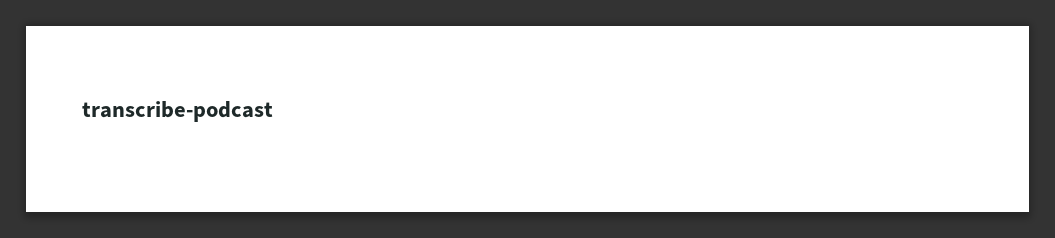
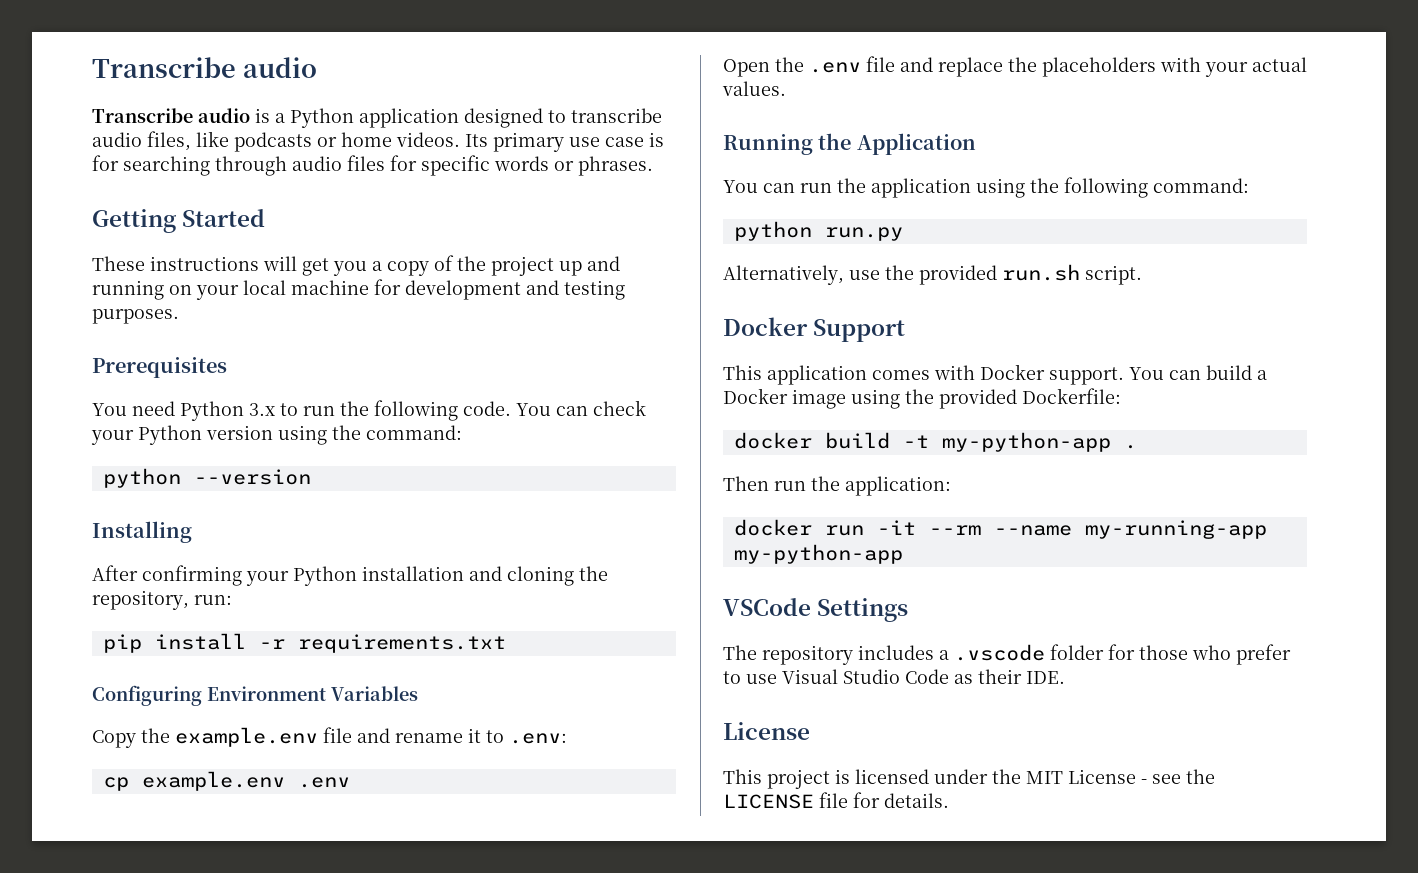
[82,101,273,122] transcribe-podcast -> [92,57,317,78] [92,108,662,128] [92,131,664,152] [92,155,653,176] [92,209,266,233] [92,255,620,276] [92,279,625,300] [92,309,179,324] [92,357,227,378] [92,400,646,421] [91,425,462,445] [102,468,311,488] [92,521,192,543] [92,565,608,586] [92,590,232,610] [102,633,506,653] [92,685,418,706] [92,727,567,748] [102,771,350,791] [723,56,1307,77] [722,81,786,96] [723,133,976,155] [723,177,1249,198] [733,221,903,241] [723,264,1142,285] [723,317,906,342] [723,364,1267,385] [723,388,1121,409] [733,432,1137,452] [723,476,951,496] [733,519,1267,539] [733,544,903,564] [723,598,909,622] [723,644,1291,665] [723,669,1065,684] [723,722,810,740] [723,769,1215,789] [723,792,949,809] Transcribe audio // Transcribe audio is a Python application designed to transcribe audio files, like podcasts or home videos. Its primary use case is for searching through audio files for specific words or phrases. // Getting Started // These instructions will get you a copy of the project up and running on your local machine for development and testing purposes. // Prerequisites // You need Python 3.x to run the following code. You can check your Python version using the command: // python --version // Installing // After confirming your Python installation and cloning the repository, run: // pip install -r requirements.txt // Configuring Environment Variables // Copy the example.env file and rename it to .env: // cp example.env .env // Open the .env file and replace the placeholders with your actual values. // Running the Application // You can run the application using the following command: // python run.py // Alternatively, use the provided run.sh script. // Docker Support // This application comes with Docker support. You can build a Docker image using the provided Dockerfile: // docker build -t my-python-app . // Then run the application: // docker run -it --rm --name my-running-app my-python-app // VSCode Settings // The repository includes a .vscode folder for those who prefer to use Visual Studio Code as their IDE. // License // This project is licensed under the MIT License - see the LICENSE file for details.

